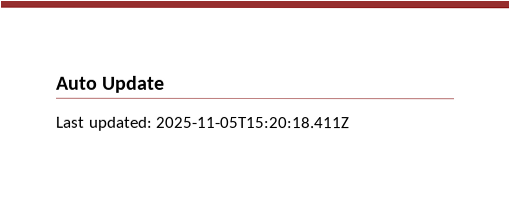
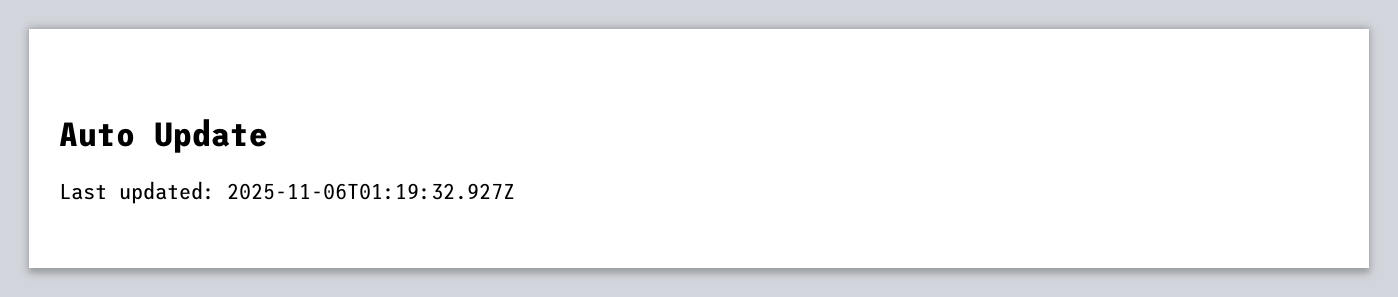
[155,116,350,129] 2025-11-05T15:20:18.411Z -> [227,183,515,200] 2025-11-06T01:19:32.927Z

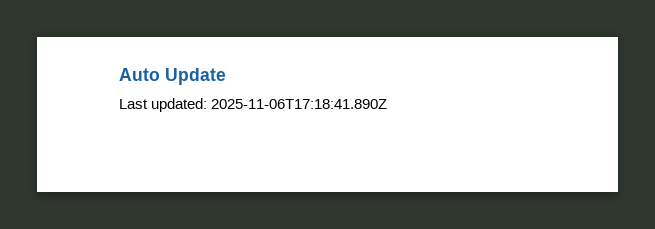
[227,183,515,200] 2025-11-06T01:19:32.927Z -> [211,99,388,109] 2025-11-06T17:18:41.890Z

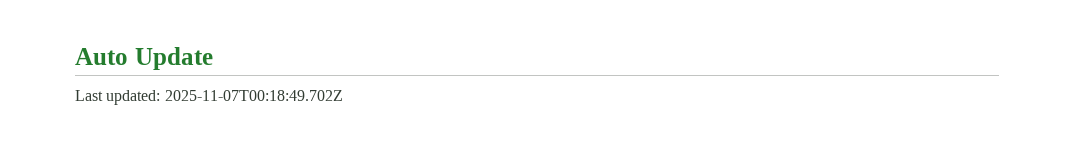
[211,99,388,109] 2025-11-06T17:18:41.890Z -> [164,90,343,101] 2025-11-07T00:18:49.702Z

